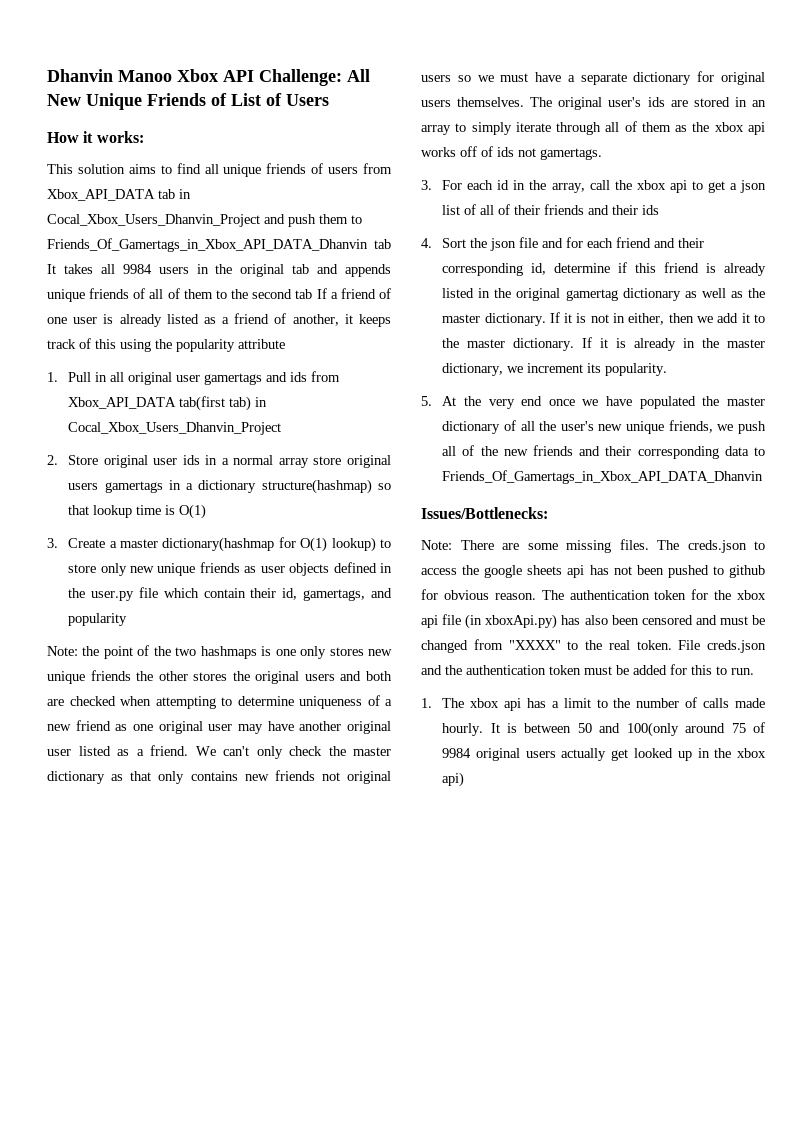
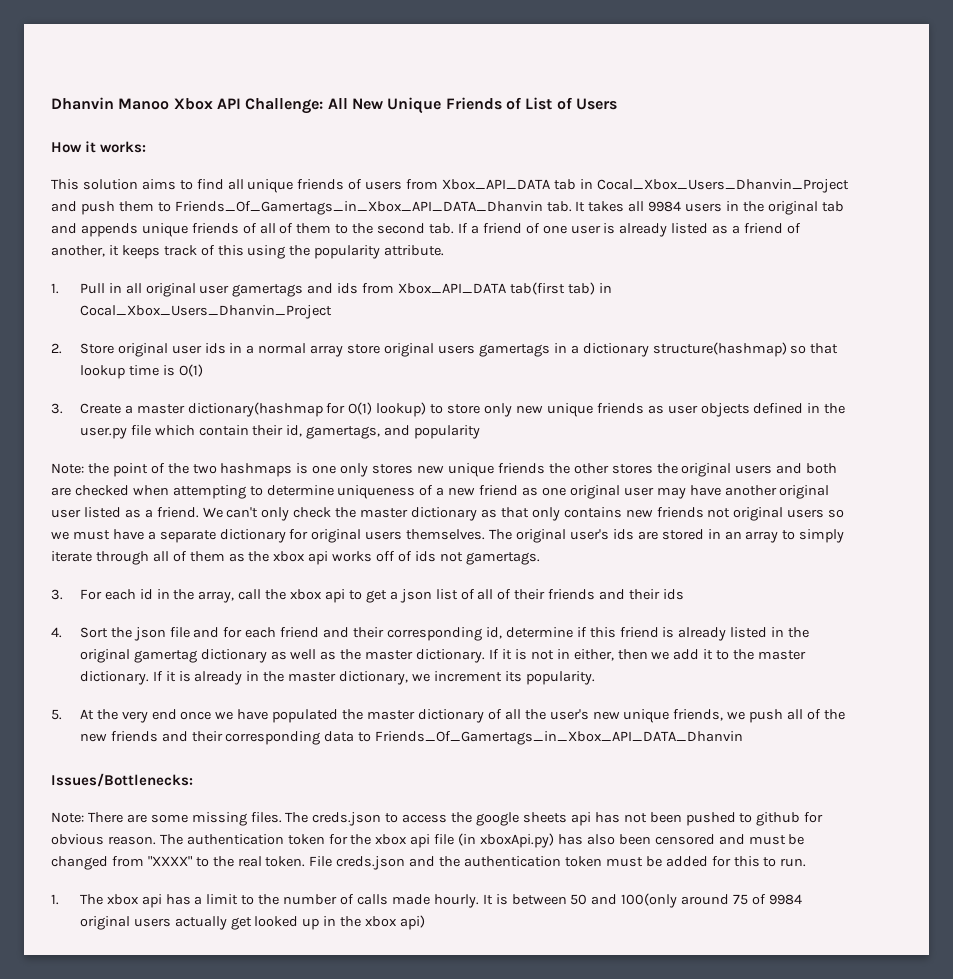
[374,239,391,249] tab -> [546,201,572,212] tab.
[295,289,313,299] tab -> [429,223,455,234] tab.
[238,339,285,349] attribute -> [384,245,445,256] attribute.

